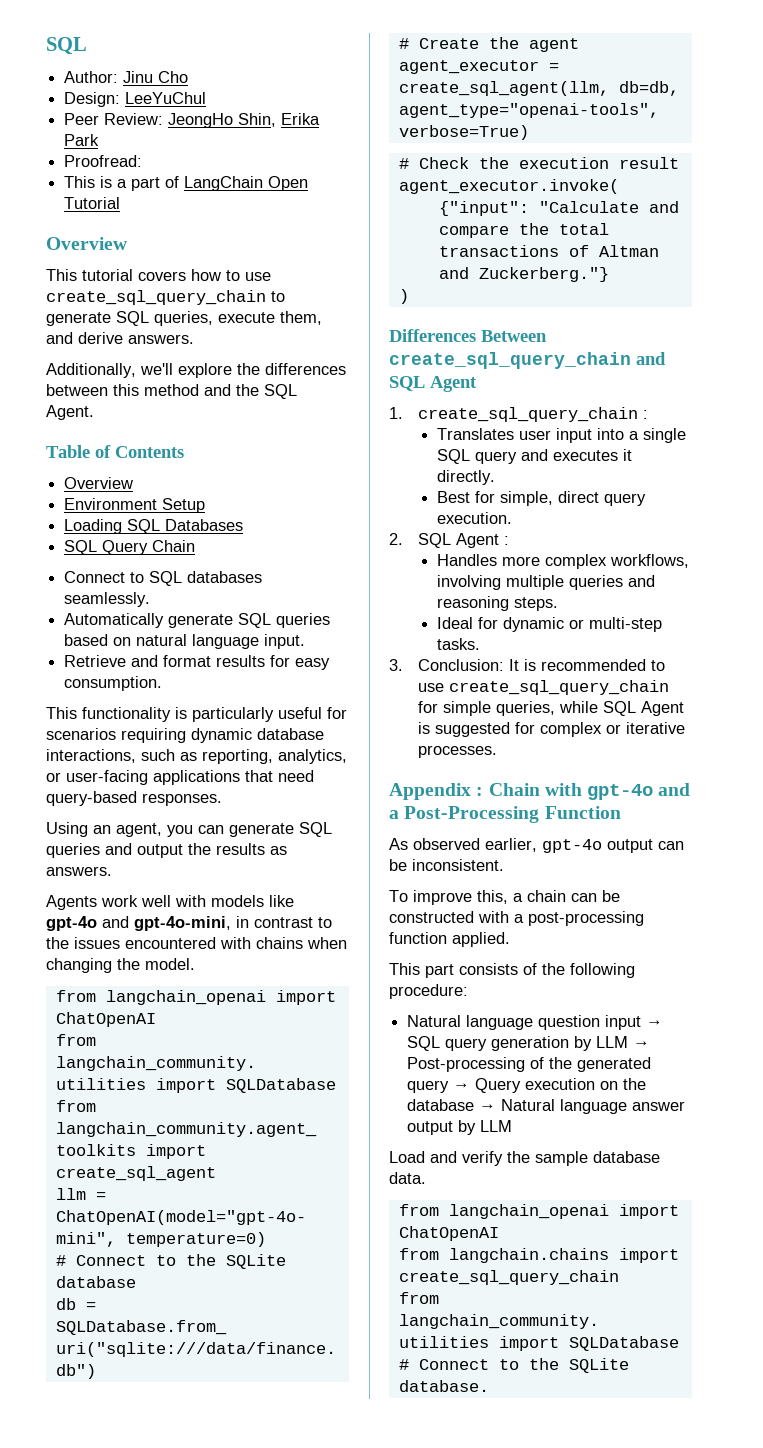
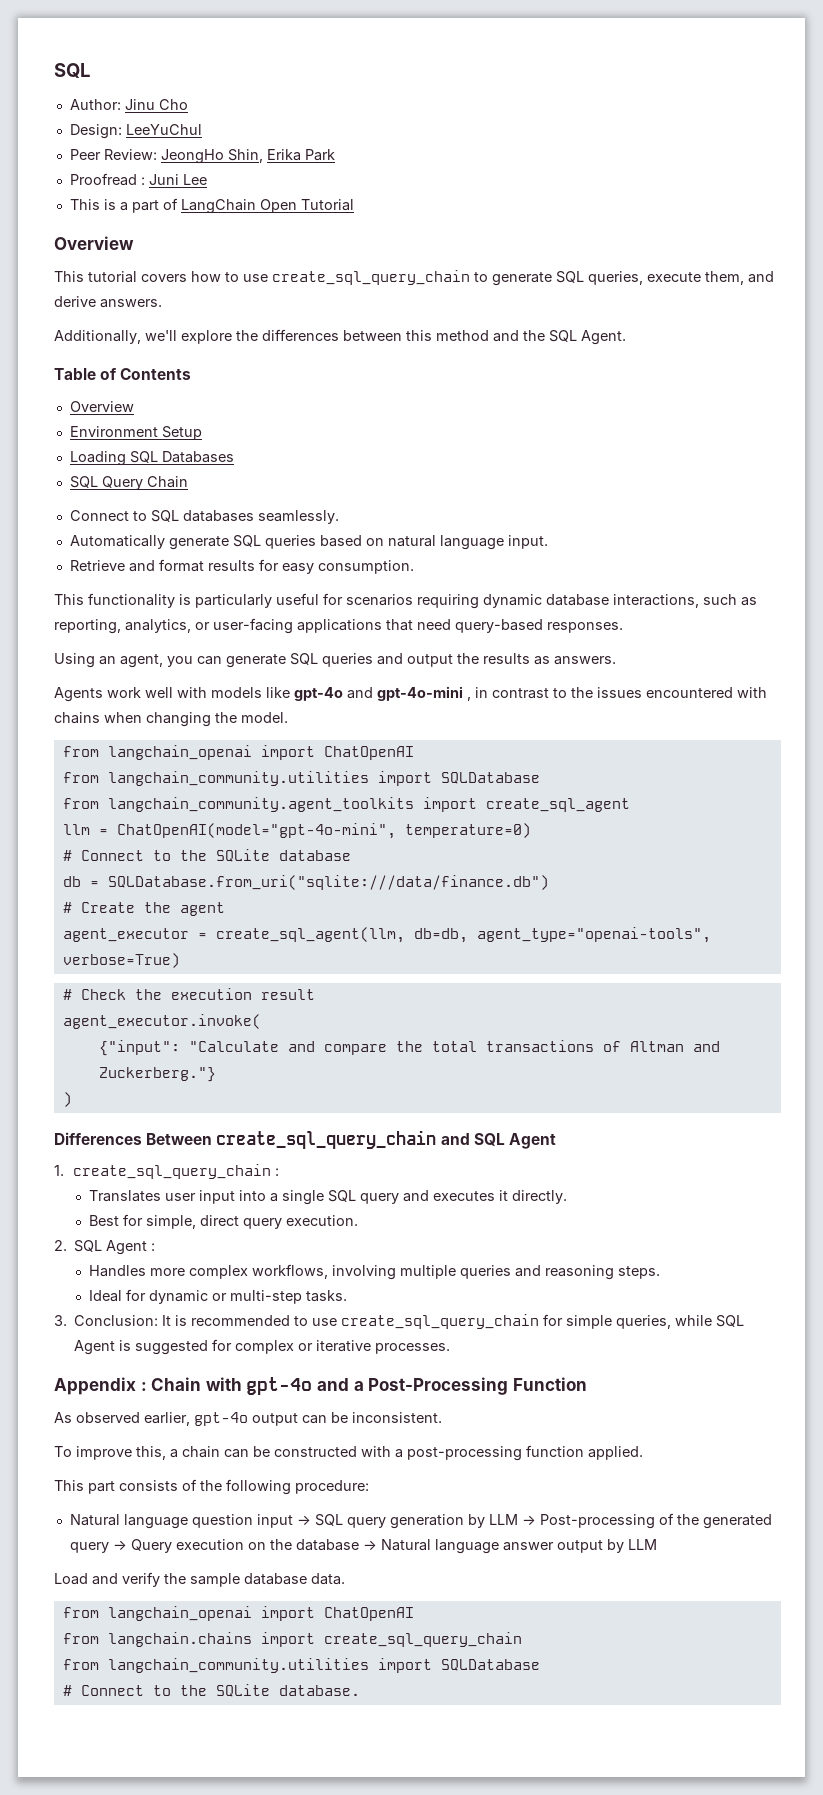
[64,155,143,167] Proofread: -> [69,173,207,186] Proofread : Juni Lee
[134,916,231,931] gpt-4o-mini, -> [377,686,471,701] gpt-4o-mini ,

